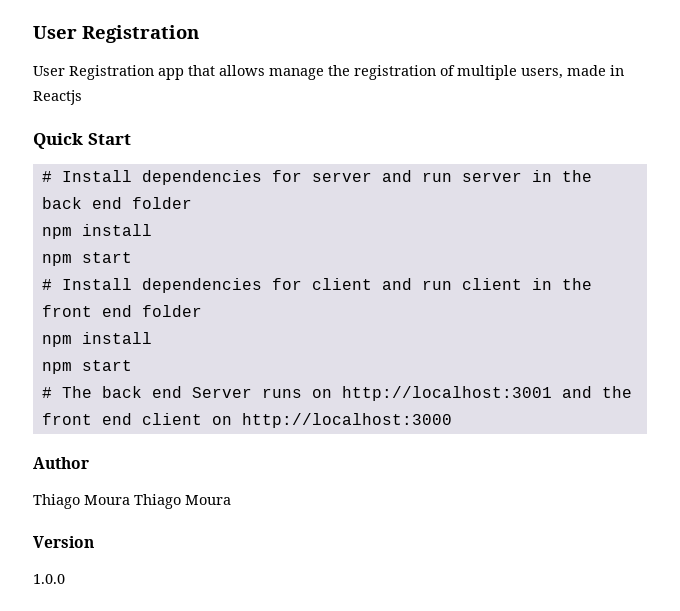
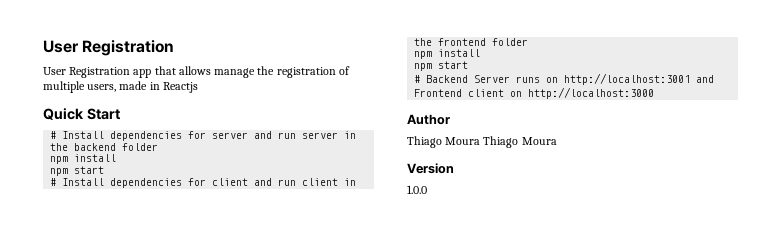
[41,197,122,209] back end -> [74,143,117,151] backend
[41,305,202,317] [41,332,152,347] [41,360,132,374] [41,386,182,398] front end folder // npm install // npm start // # The back end -> [438,38,529,46] [414,49,481,59] [414,61,469,71] [414,75,469,83] frontend folder // npm install // npm start // # Backend
[601,386,632,398] [41,413,132,425] the front end -> [414,89,463,97] Frontend

